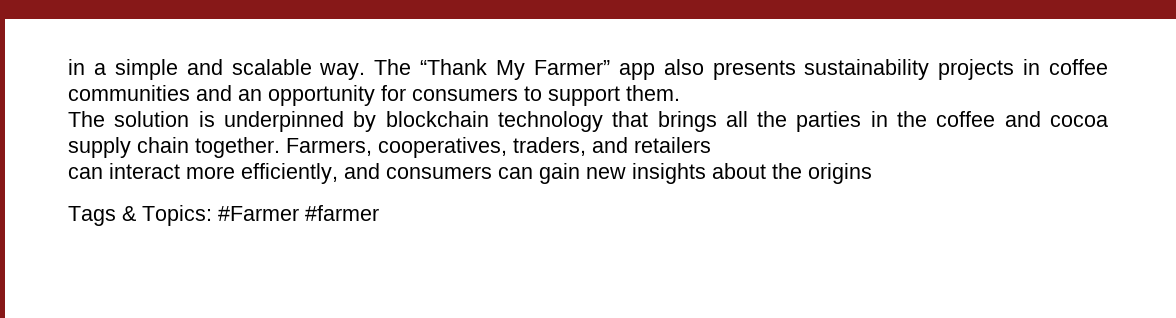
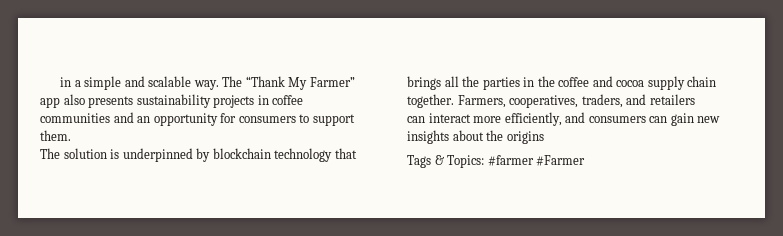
[218,205,379,221] #Farmer #farmer -> [487,155,586,166] #farmer #Farmer

